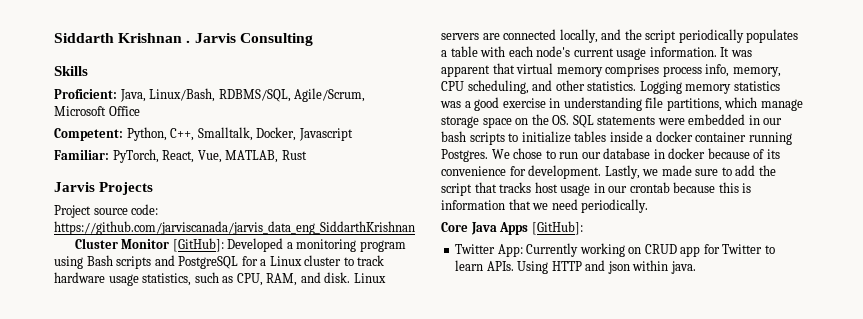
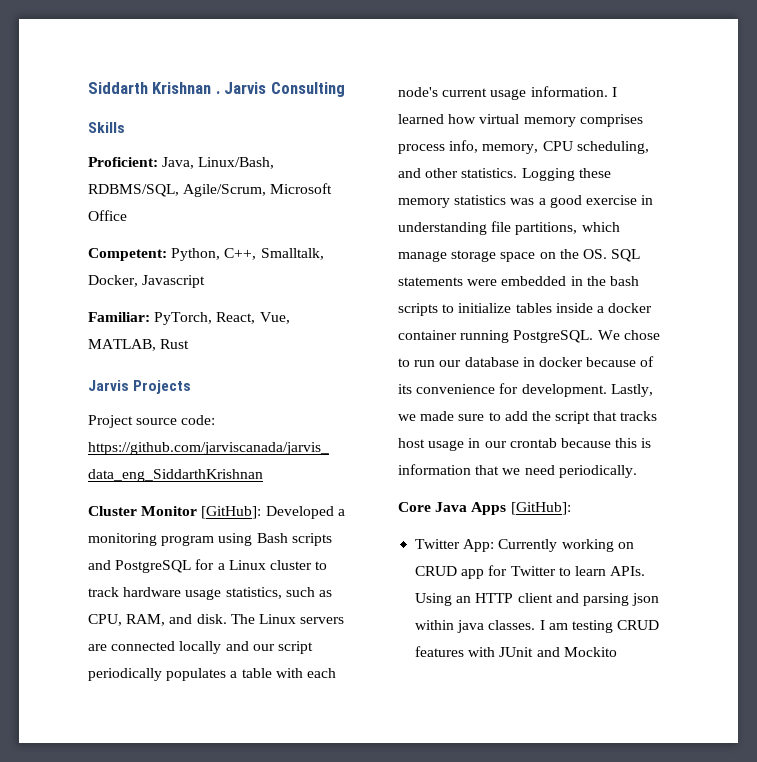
(351, 277) none -> [230,614,255,624] The
[559,29,642,43] locally, and the -> [179,641,275,654] locally and our
[720,47,752,57] [441,63,515,77] It was apparent that -> [611,87,617,97] [398,114,477,124] I learned how
(682, 87) none -> [578,168,611,178] these
[763,118,783,125] our -> [586,276,606,286] the
[441,149,488,162] Postgres. -> [513,330,594,343] PostgreSQL.
[551,260,696,274] HTTP and json within java. -> [456,593,660,606] [415,620,660,633] [415,646,617,657] an HTTP client and parsing json within java classes. I am testing CRUD features with JUnit and Mockito

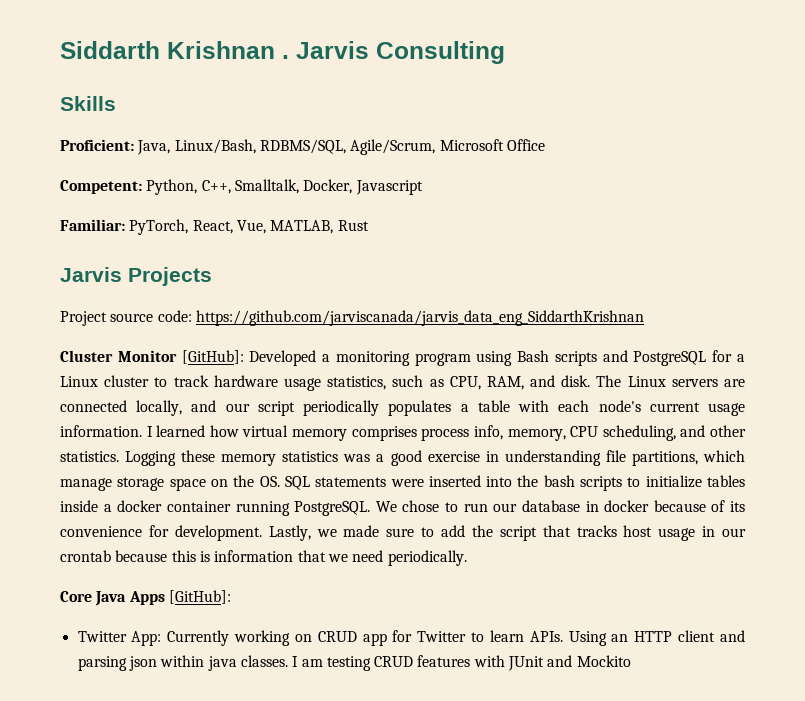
[179,641,222,654] locally -> [136,400,183,416] locally,
[501,276,583,286] embedded in -> [428,475,513,487] inserted into

